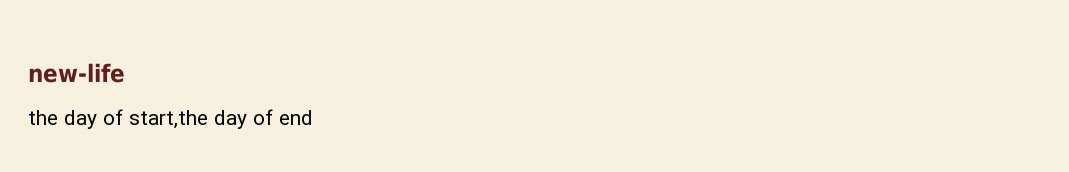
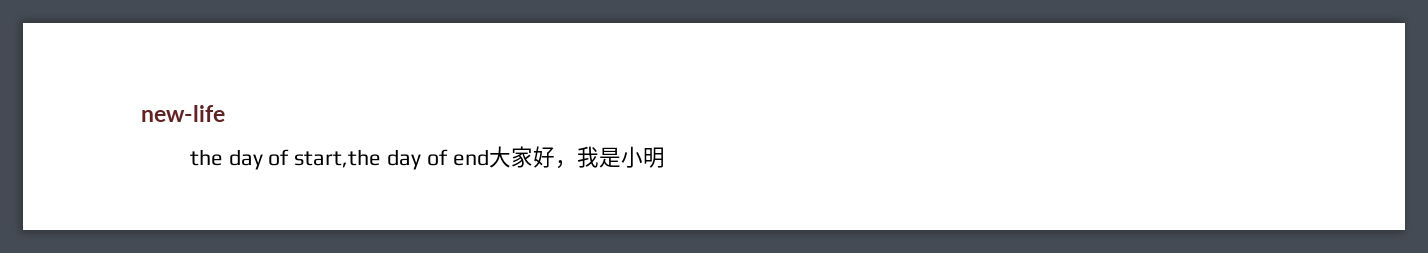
(313, 117) none -> [488,146,665,169] 大家好，我是小明

